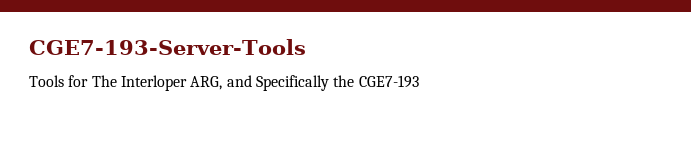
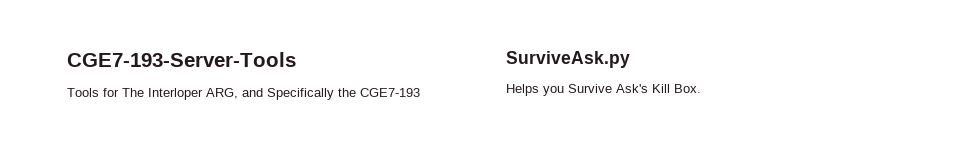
(419, 81) none -> [506,51,630,68] [506,84,701,96] // SurviveAsk.py // Helps you Survive Ask's Kill Box.

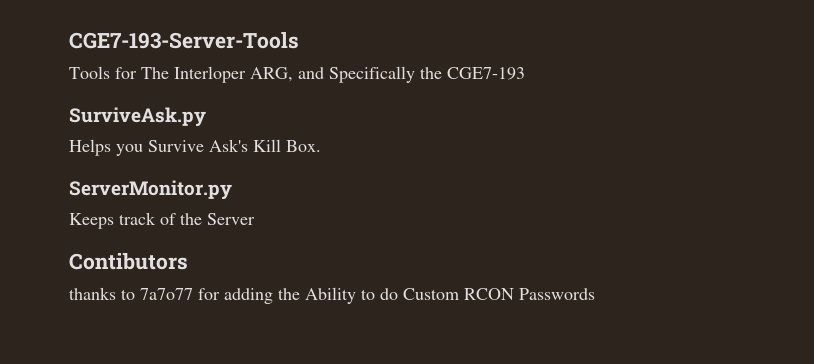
(701, 88) none -> [69,180,232,200] [69,212,255,229] [69,253,188,270] [69,287,595,304] // ServerMonitor.py // Keeps track of the Server // Contibutors // thanks to 7a7o77 for adding the Ability to do Custom RCON Passwords

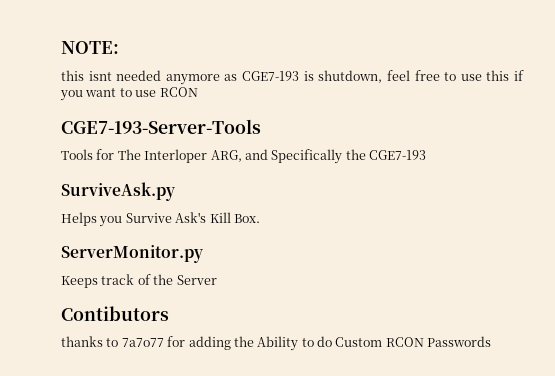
(69, 40) none -> [61,41,119,54] [61,70,525,85] [60,87,198,101] NOTE: // this isnt needed anymore as CGE7-193 is shutdown, feel free to use this if you want to use RCON //

